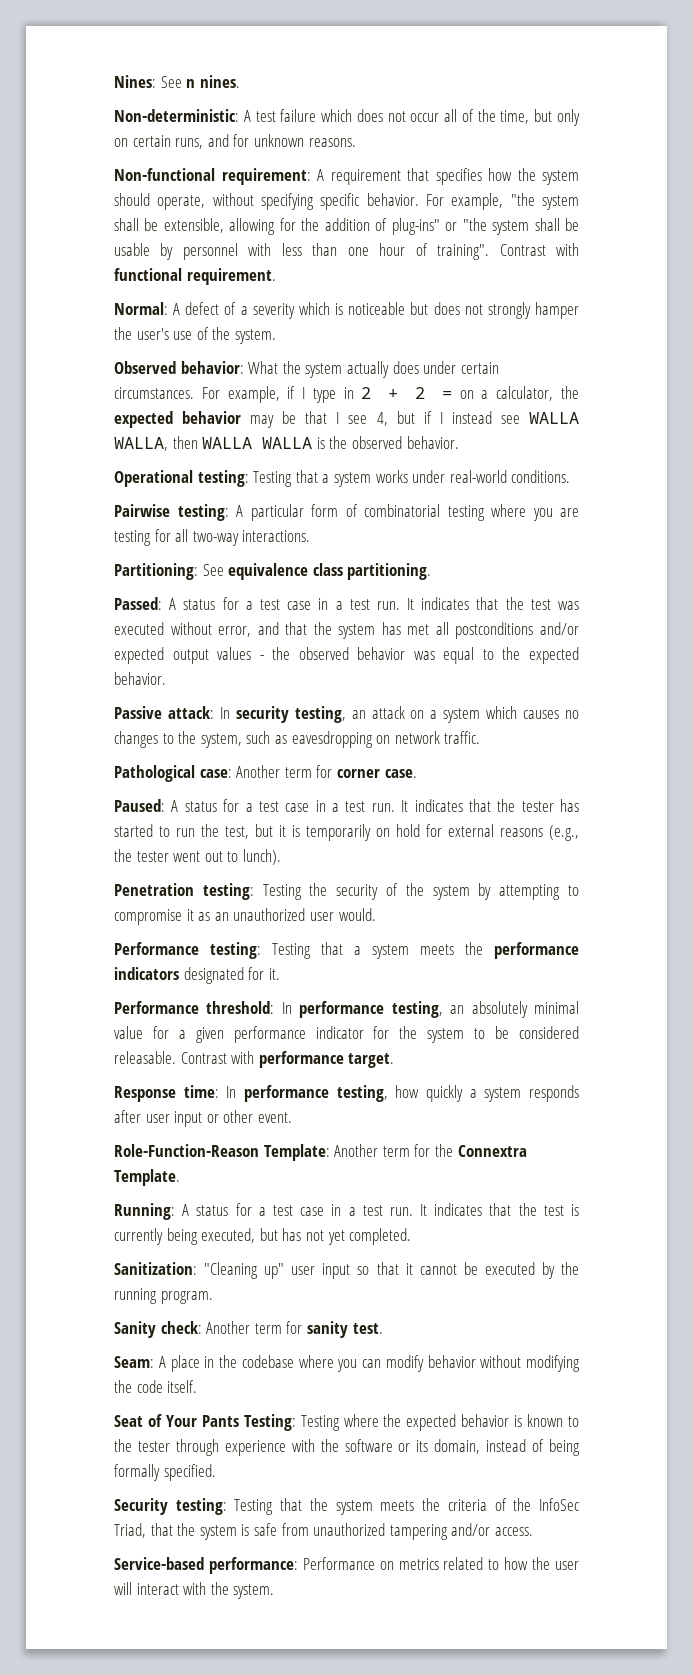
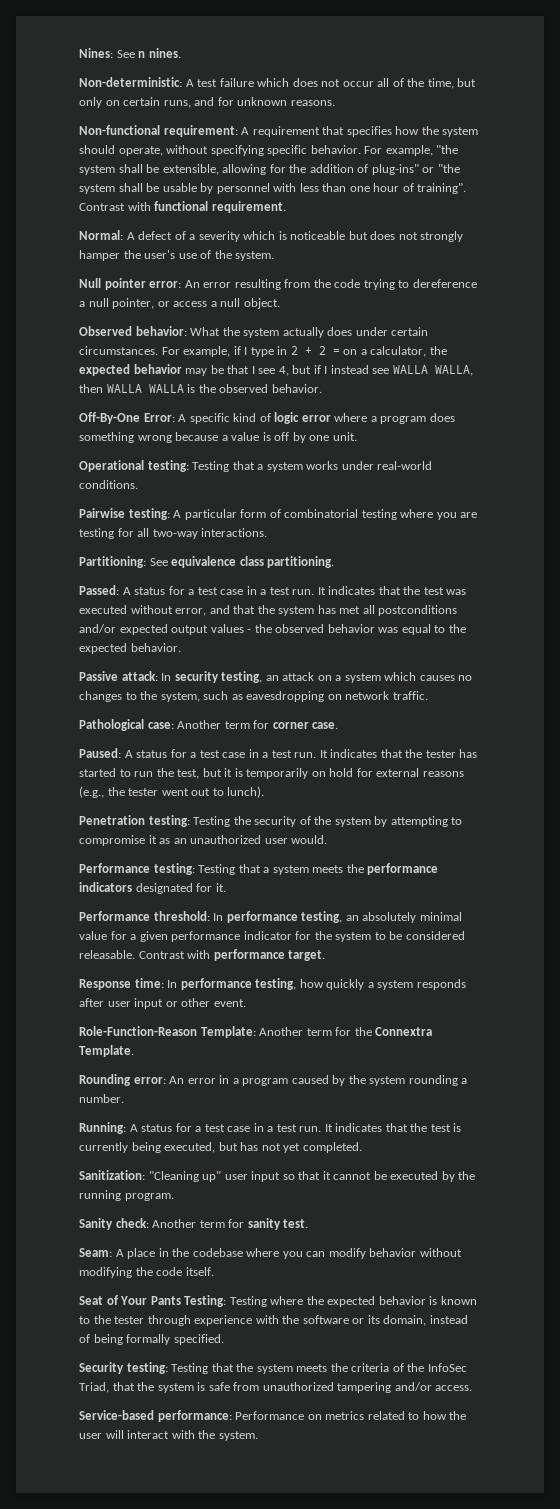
(276, 336) none -> [79,278,477,290] [79,298,280,309] // Null pointer error: An error resulting from the code trying to dereference a null pointer, or access a null object.
(459, 442) none -> [79,412,455,424] [79,432,357,443] // Off-By-One Error: A specific kind of logic error where a program does something wrong because a value is off by one unit.
(180, 1177) none -> [79,1074,468,1086] [79,1094,124,1103] // Rounding error: An error in a program caused by the system rounding a number.

